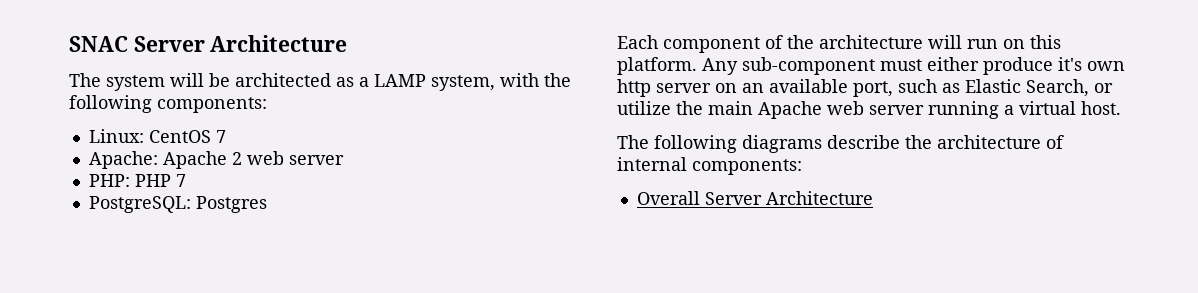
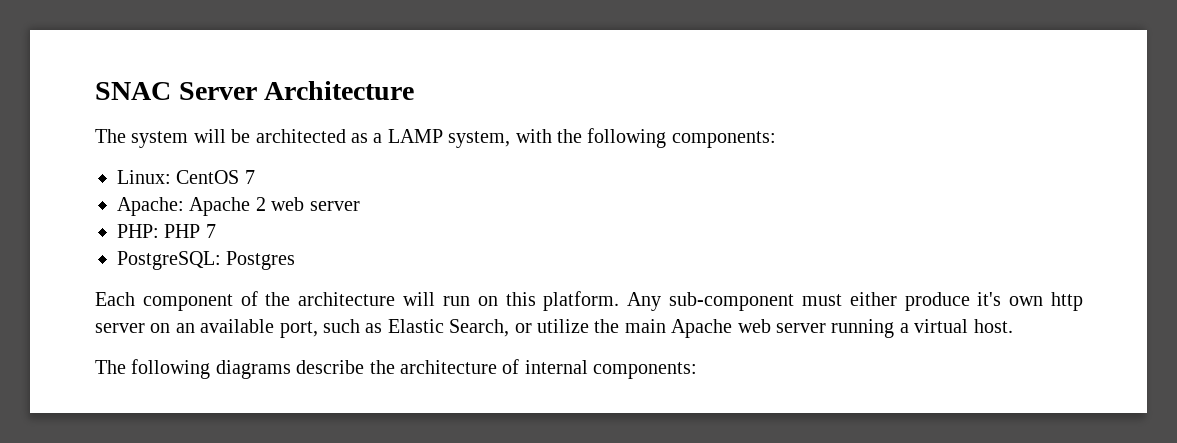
[636,191,873,205] // Overall Server Architecture -> (698, 370) none

